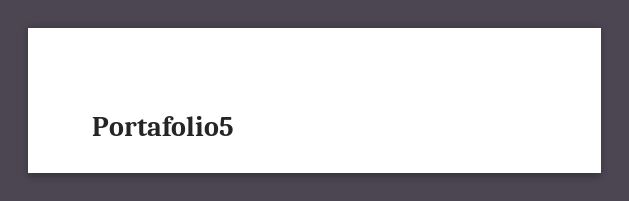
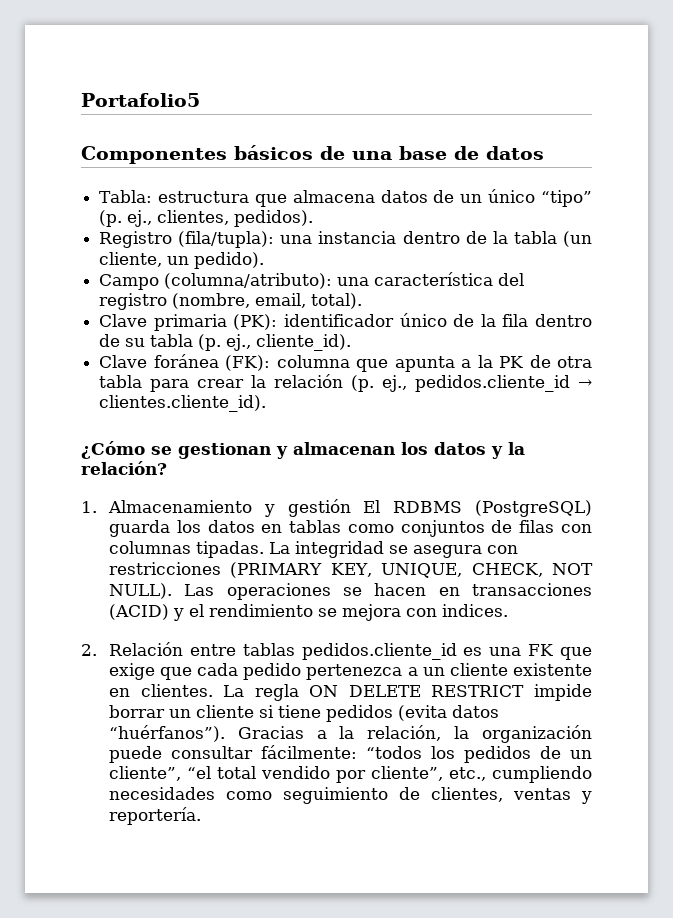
(234, 126) none -> [81,145,544,164] [99,189,592,207] [99,210,314,227] [99,231,592,248] [99,252,265,269] [99,272,525,290] [99,293,363,310] [99,313,592,331] [99,334,352,351] [99,354,593,372] [99,374,592,392] [99,395,267,412] [81,441,525,459] [81,461,167,475] [81,499,592,517] [108,520,592,537] [108,541,518,558] [108,562,593,578] [108,583,592,600] [108,604,508,621] [81,642,592,660] [108,663,592,680] [108,684,592,701] [108,705,499,722] [108,725,592,743] [108,745,592,763] [108,766,592,783] [108,787,592,804] [108,807,201,825] // Componentes básicos de una base de datos // Tabla: estructura que almacena datos de un único “tipo” (p. ej., clientes, pedidos). // Registro (fila/tupla): una instancia dentro de la tabla (un cliente, un pedido). // Campo (columna/atributo): una característica del registro (nombre, email, total). // Clave primaria (PK): identificador único de la fila dentro de su tabla (p. ej., cliente_id). // Clave foránea (FK): columna que apunta a la PK de otra tabla para crear la relación (p. ej., pedidos.cliente_id → clientes.cliente_id). // ¿Cómo se gestionan y almacenan los datos y la relación? // 1. Almacenamiento y gestión El RDBMS (PostgreSQL) guarda los datos en tablas como conjuntos de filas con columnas tipadas. La integridad se asegura con restricciones (PRIMARY KEY, UNIQUE, CHECK, NOT NULL). Las operaciones se hacen en transacciones (ACID) y el rendimiento se mejora con indices. // 2. Relación entre tablas pedidos.cliente_id es una FK que exige que cada pedido pertenezca a un cliente existente en clientes. La regla ON DELETE RESTRICT impide borrar un cliente si tiene pedidos (evita datos “huérfanos”). Gracias a la relación, la organización puede consultar fácilmente: “todos los pedidos de un cliente”, “el total vendido por cliente”, etc., cumpliendo necesidades como seguimiento de clientes, ventas y reportería.

